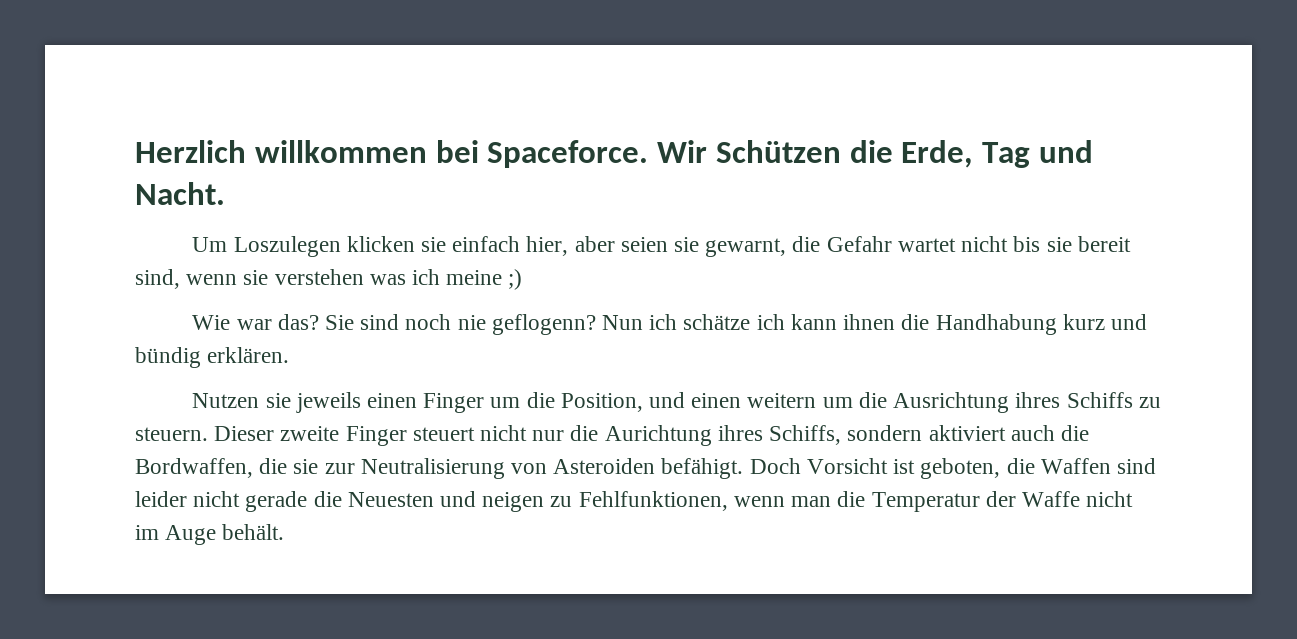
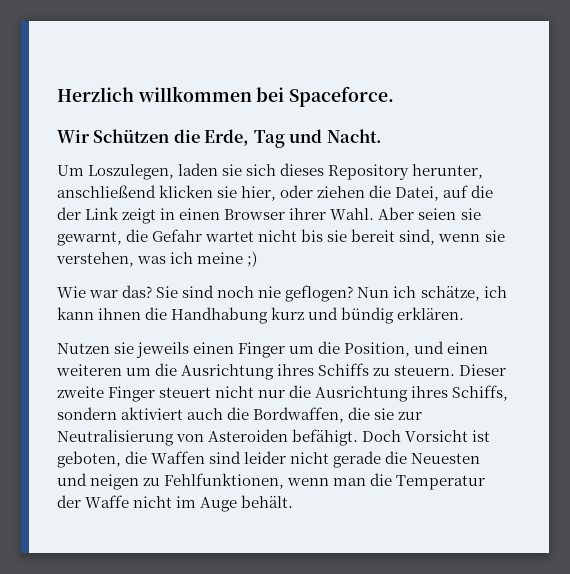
(649, 154) none -> (395, 96) //
[233,236,615,257] Loszulegen klicken sie einfach hier, aber -> [88,163,484,180] [57,185,494,201] [57,207,415,224] Loszulegen, laden sie sich dieses Repository herunter, anschließend klicken sie hier, oder ziehen die Datei, auf die der Link zeigt in einen Browser ihrer Wahl. Aber
[274,269,364,285] verstehen -> [56,252,134,267] verstehen,
[491,314,596,335] geflogenn? -> [285,285,354,302] geflogen?
[683,314,751,330] schätze -> [420,286,480,301] schätze,
[747,393,817,408] weitern -> [56,364,122,376] weiteren
[604,425,712,446] Aurichtung -> [315,386,409,402] Ausrichtung

